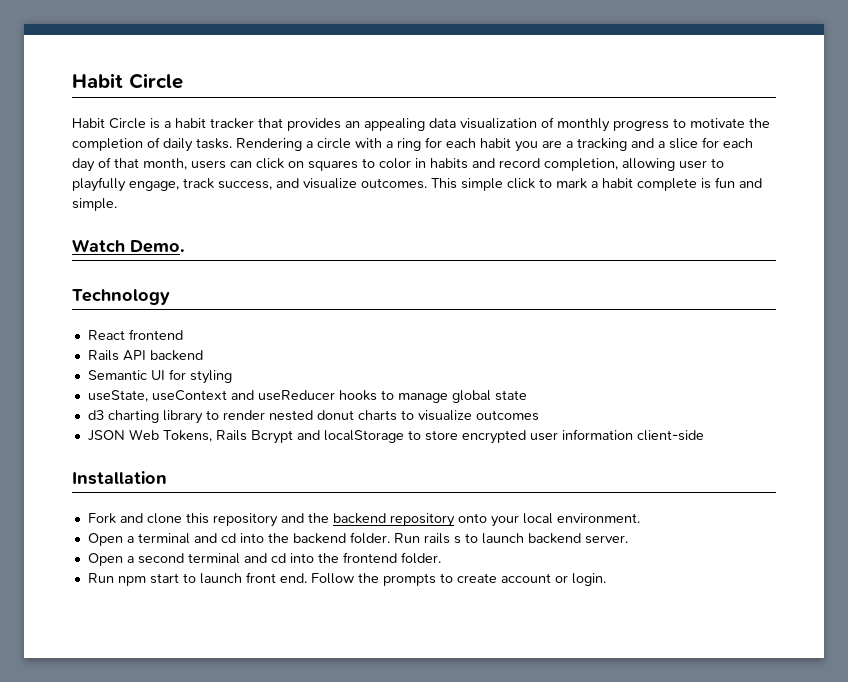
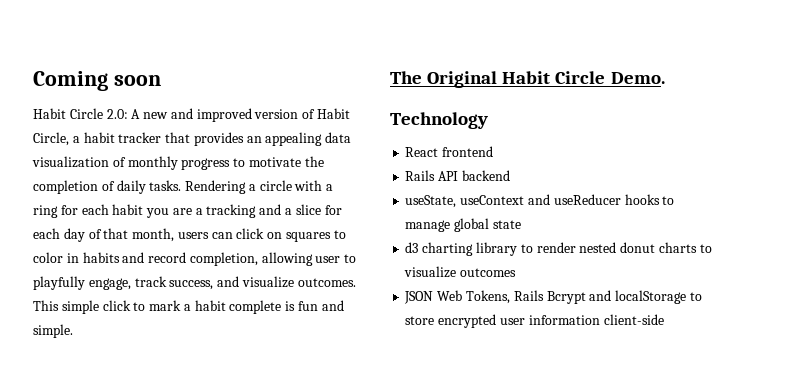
[72,73,183,89] [72,118,160,129] Habit Circle // Habit Circle is -> [33,71,161,91] [33,108,351,122] [33,132,69,146] Coming soon // Habit Circle 2.0: A new and improved version of Habit Circle,
[72,239,125,252] Watch -> [390,71,606,88] The Original Habit Circle
[87,369,232,384] // Semantic UI for styling -> (510, 175) none
[72,471,167,485] [87,513,640,527] [87,532,628,546] [87,552,441,566] [87,572,606,586] // Installation // Fork and clone this repository and the backend repository onto your local environment. // Open a terminal and cd into the backend folder. Run rails s to launch backend server. // Open a second terminal and cd into the frontend folder. // Run npm start to launch front end. Follow the prompts to create account or login. -> (664, 319) none

